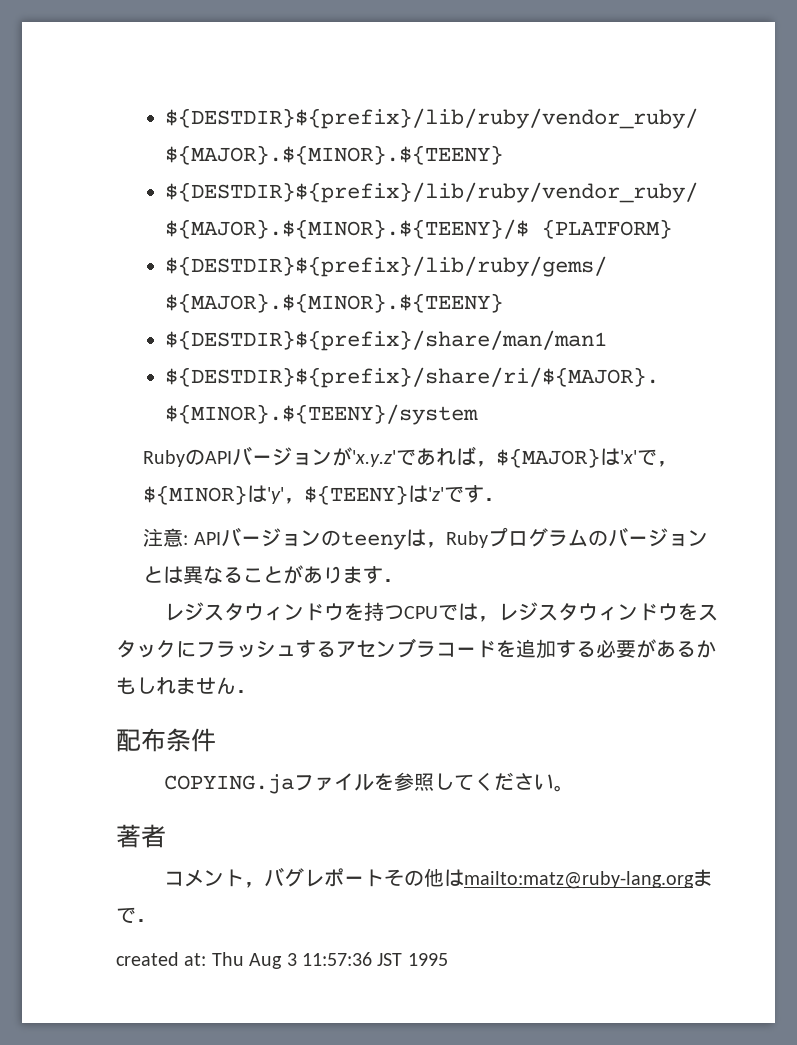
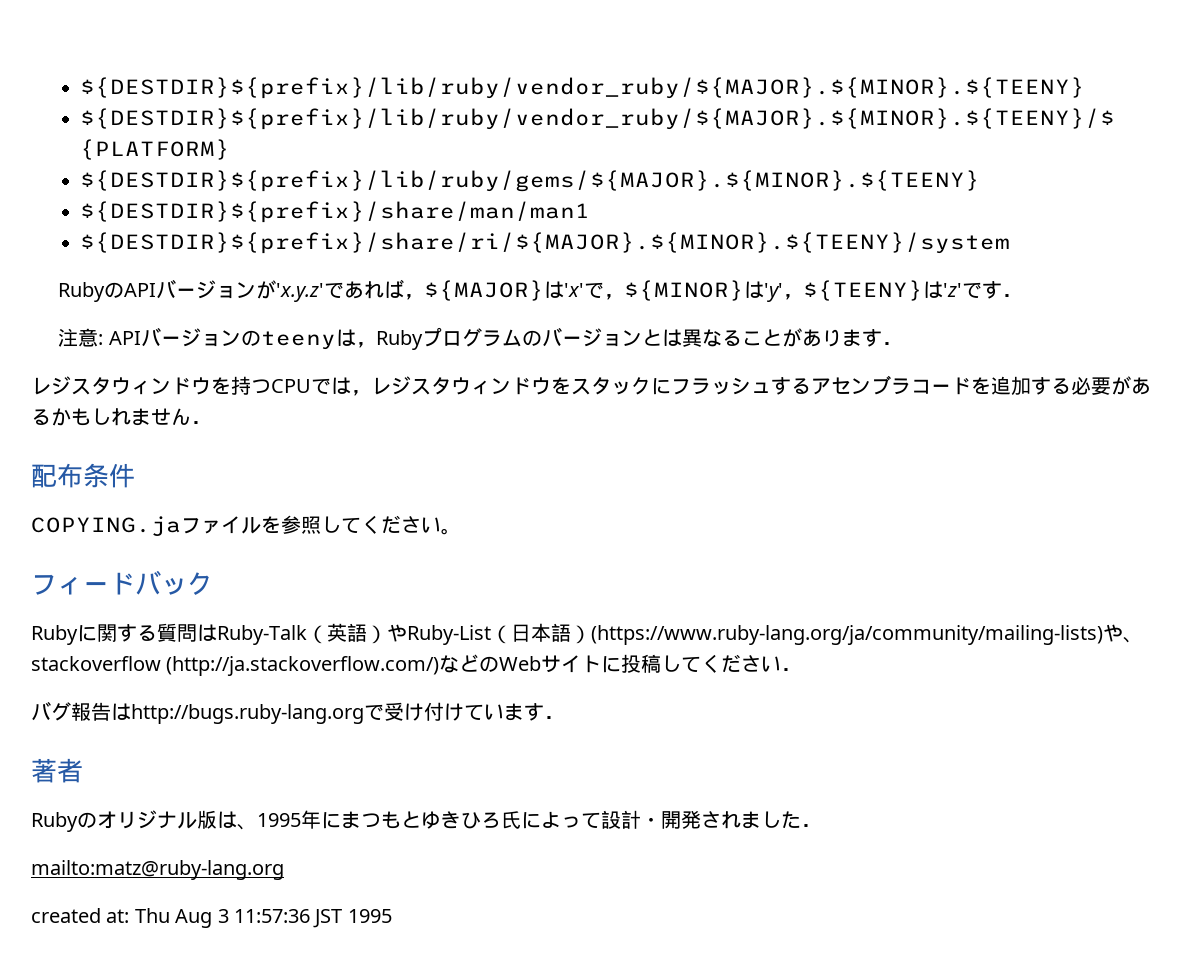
[116,824,166,848] [163,867,464,888] 著者 // コメント，バグレポートその他は -> [31,570,213,595] [31,623,1143,645] [31,654,802,676] [31,701,564,724] [31,758,83,783] [31,810,821,832] フィードバック // Rubyに関する質問はRuby-Talk（英語）やRuby-List（日本語）(https://www.ruby-lang.org/ja/community/mailing-lists)や、stackoverflow (http://ja.stackoverflow.com/)などのWebサイトに投稿してください． // バグ報告はhttp://bugs.ruby-lang.orgで受け付けています． // 著者 // Rubyのオリジナル版は、1995年にまつもとゆきひろ氏によって設計・開発されました． //
[692,869,713,887] [116,907,156,924] まで． -> (284, 870) none

